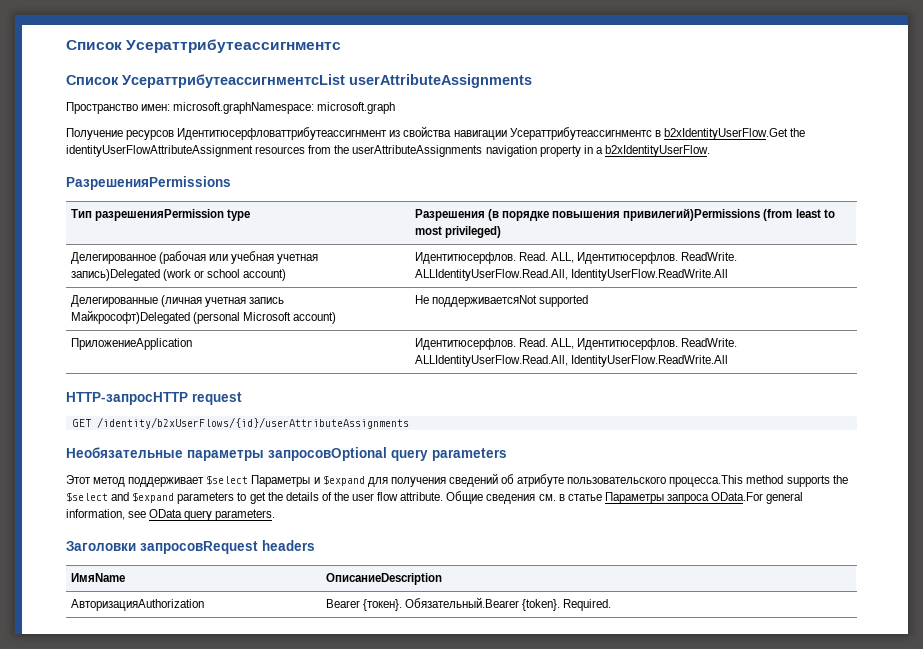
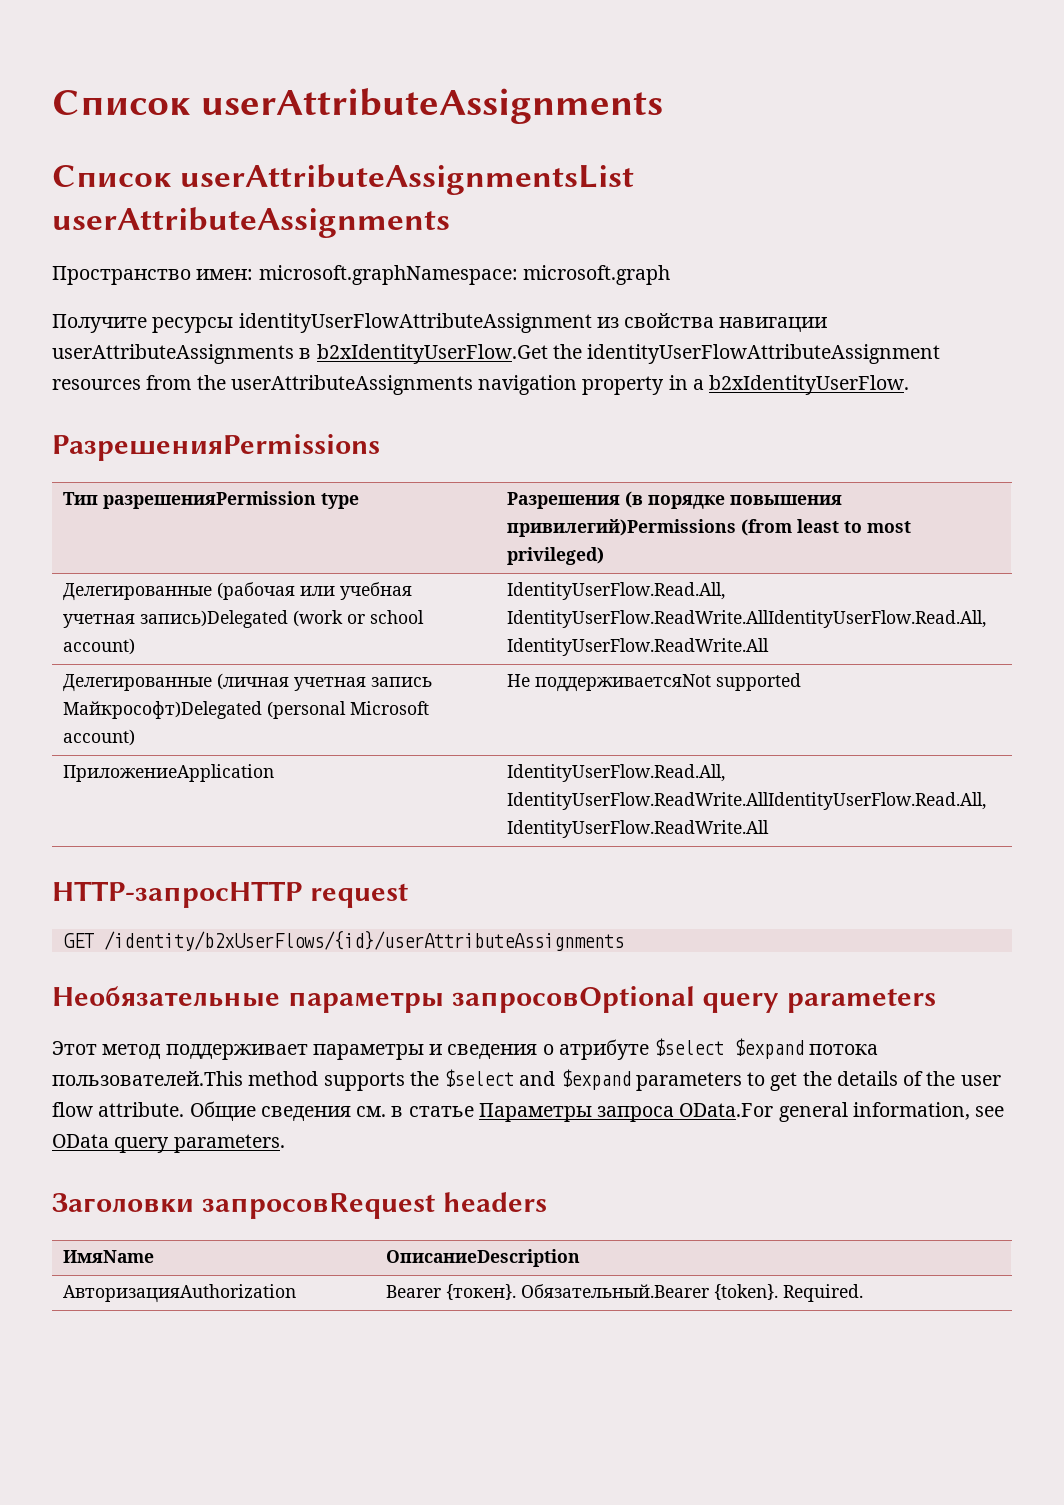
[66,39,342,53] [66,74,345,88] Список Усераттрибутеассигнментс // Список УсераттрибутеассигнментсList -> [52,88,663,124] [52,164,635,195] Список userAttributeAssignments // Список userAttributeAssignmentsList
[66,127,388,140] Получение ресурсов Идентитюсерфловаттрибутеассигнмент -> [52,313,592,333] Получите ресурсы identityUserFlowAttributeAssignment
[509,127,652,140] Усераттрибутеассигнментс -> [52,344,294,364] userAttributeAssignments
[70,252,156,264] Делегированное -> [63,583,213,601] Делегированные
[414,252,738,264] [414,269,568,281] Идентитюсерфлов. Read. ALL, Идентитюсерфлов. ReadWrite. ALLIdentityUserFlow.Read.All, -> [507,582,726,600] [507,610,987,628] IdentityUserFlow.Read.All, IdentityUserFlow.ReadWrite.AllIdentityUserFlow.Read.All,
[414,338,738,350] [414,355,568,367] Идентитюсерфлов. Read. ALL, Идентитюсерфлов. ReadWrite. ALLIdentityUserFlow.Read.All, -> [507,764,726,782] [507,792,987,810] IdentityUserFlow.Read.All, IdentityUserFlow.ReadWrite.AllIdentityUserFlow.Read.All,
[206,473,744,487] $select Параметры и $expand для получения сведений об атрибуте пользовательского процесса.This -> [312,1038,879,1060] [52,1071,243,1086] параметры и сведения о атрибуте $select $expand потока пользователей.This

